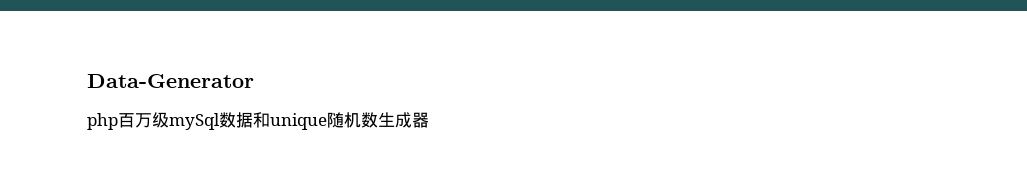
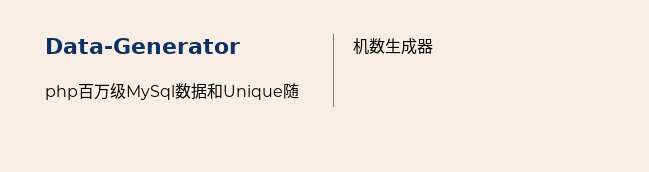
[169,112,327,130] mySql数据和unique -> [126,83,283,100] MySql数据和Unique

